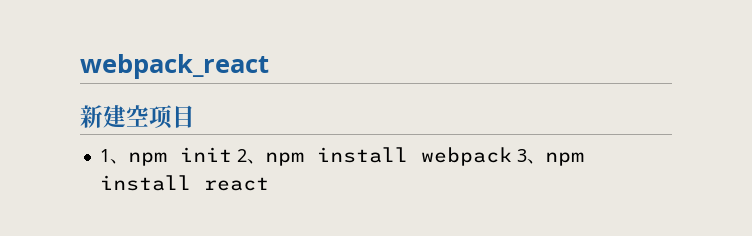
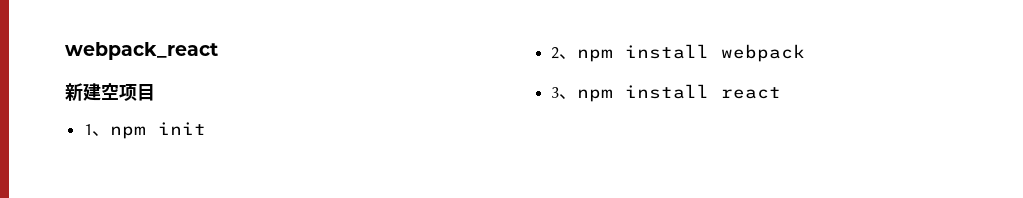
(232, 154) none -> (207, 128) //
(512, 156) none -> (806, 53) //

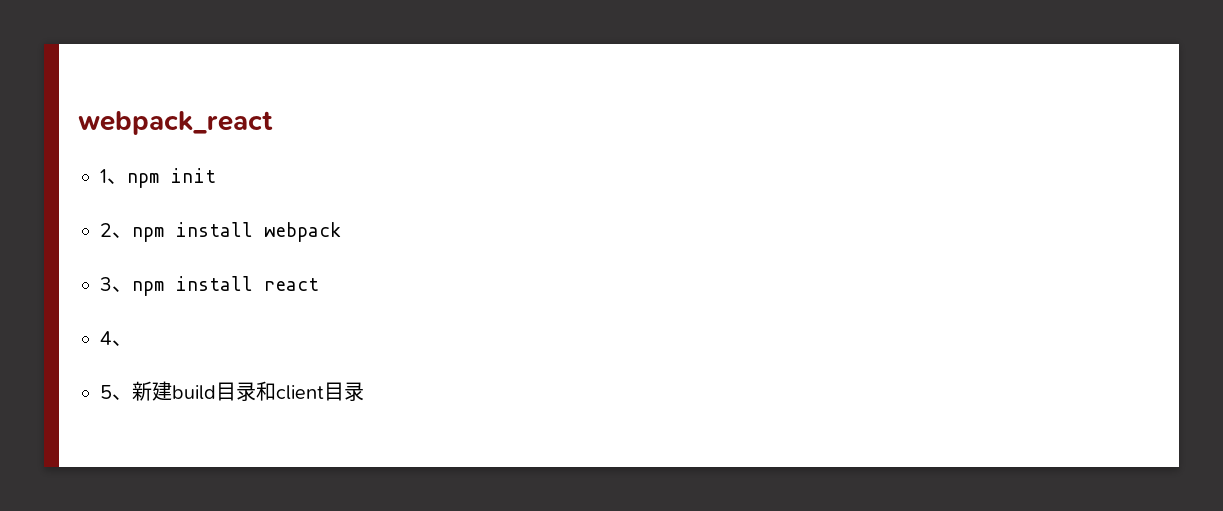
[65,83,155,101] // 新建空项目 -> (273, 123) none
(782, 93) none -> [100,331,132,346] [100,381,364,401] // 4、 // 5、新建build目录和client目录

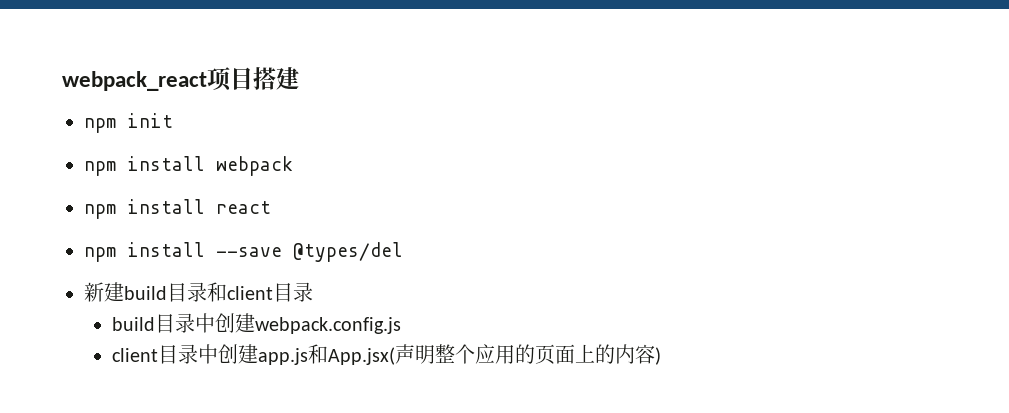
[100,169,127,184] // 1、 -> [207,67,299,91] 项目搭建 //
[100,223,132,238] 2、 -> (173, 120) none
[100,277,132,292] 3、 -> (293, 166) none
[100,331,132,346] [100,385,132,400] 4、 // 5、 -> [84,242,403,262] npm install --save @types/del //
(364, 391) none -> [112,313,402,334] [112,344,662,365] // build目录中创建webpack.config.js // client目录中创建app.js和App.jsx(声明整个应用的页面上的内容)

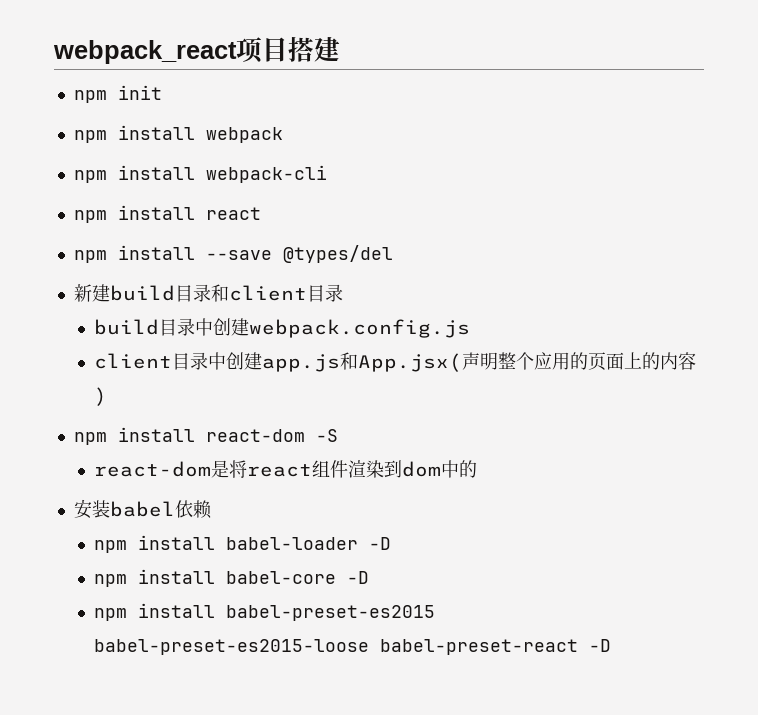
(293, 166) none -> [73,165,327,183] // npm install webpack-cli
(662, 356) none -> [73,427,338,445] [93,460,477,478] [73,499,212,519] [93,535,391,553] [93,569,369,587] [93,603,435,621] [93,639,611,655] // npm install react-dom -S // react-dom是将react组件渲染到dom中的 // 安装babel依赖 // npm install babel-loader -D // npm install babel-core -D // npm install babel-preset-es2015 babel-preset-es2015-loose babel-preset-react -D

